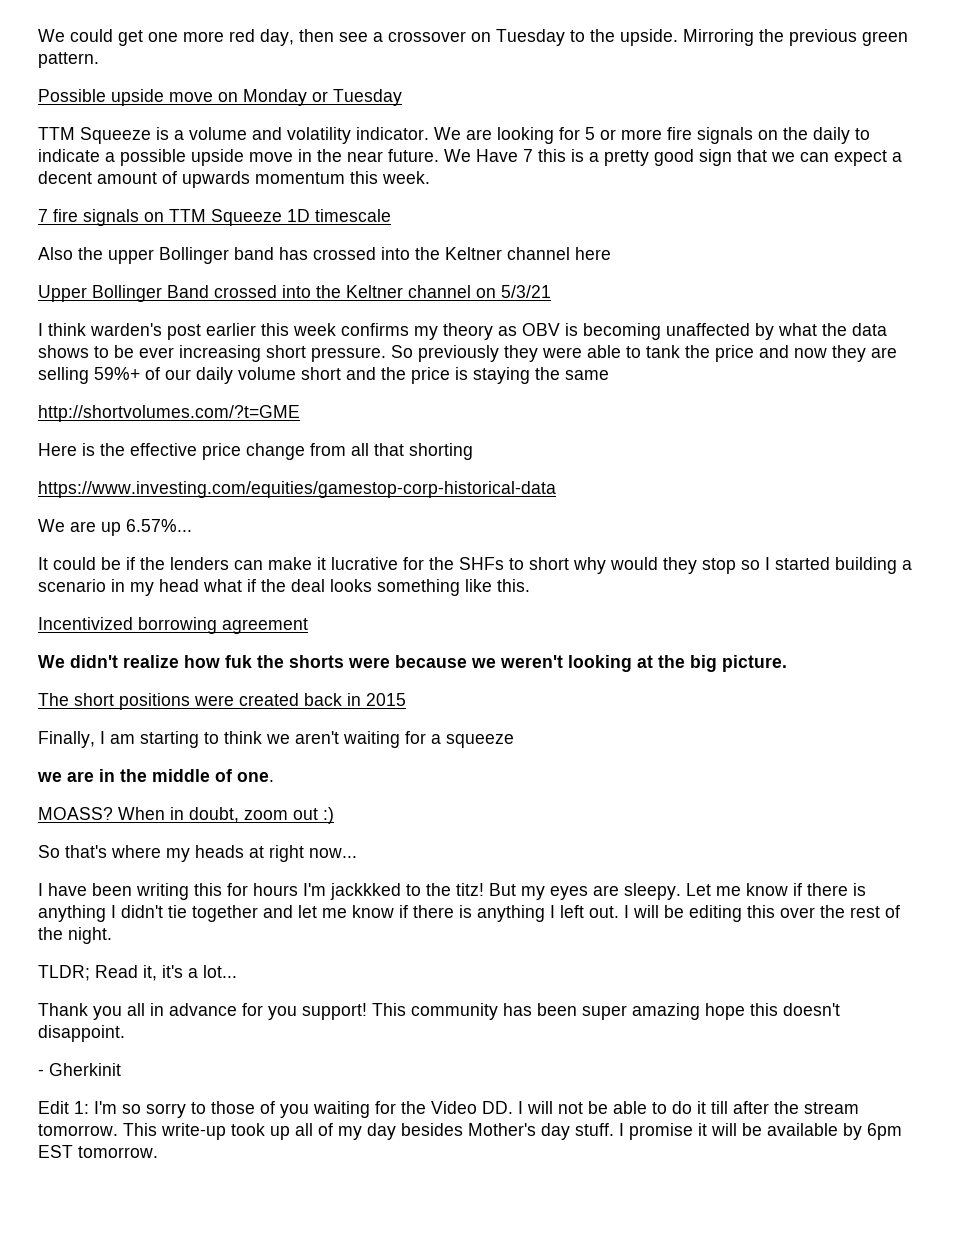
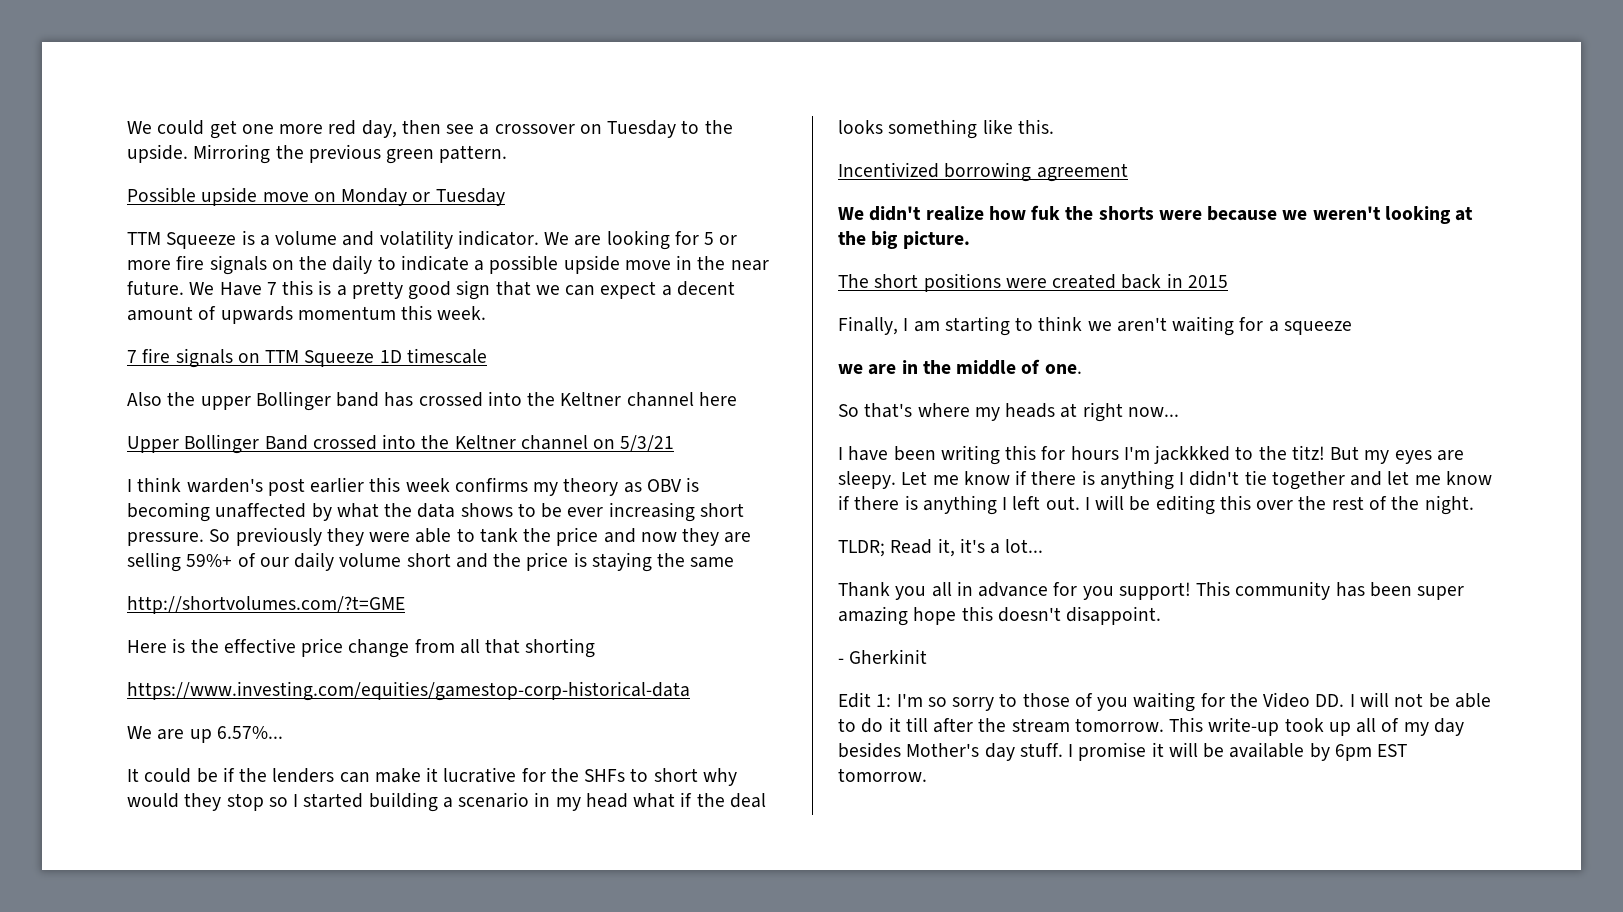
[38,807,334,824] // MOASS? When in doubt, zoom out :) -> (1082, 369) none

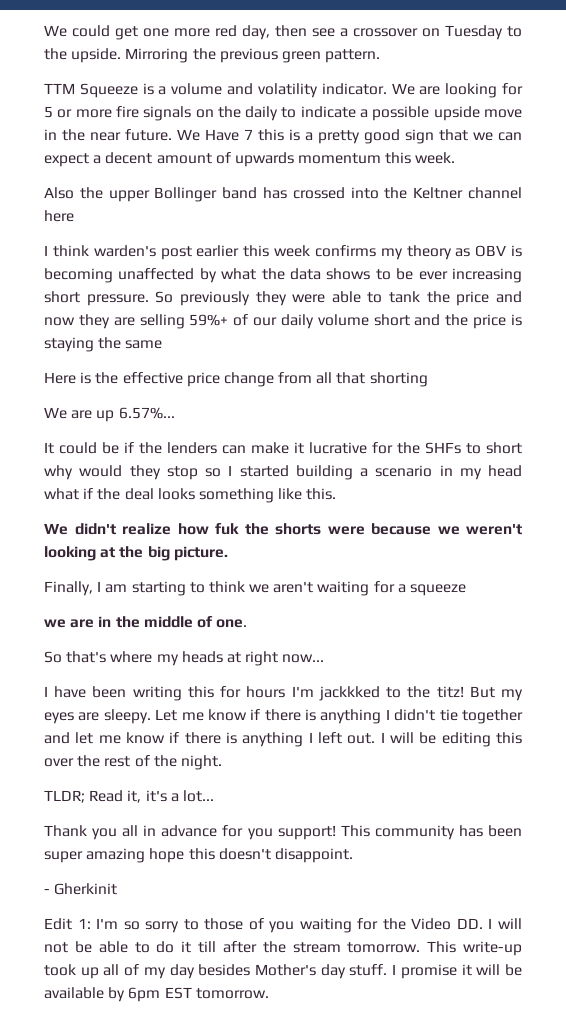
[127,187,505,206] // Possible upside move on Monday or Tuesday -> (381, 56) none
[127,348,487,368] // 7 fire signals on TTM Squeeze 1D timescale -> (456, 158) none
[127,434,675,454] // Upper Bollinger Band crossed into the Keltner channel on 5/3/21 -> (74, 216) none
[127,596,405,614] // http://shortvolumes.com/?t=GME -> (163, 344) none
[127,681,690,701] // https://www.investing.com/equities/gamestop-corp-historical-data -> (428, 379) none
[838,162,1128,182] // Incentivized borrowing agreement -> (337, 494) none
[838,273,1228,292] // The short positions were created back in 2015 -> (228, 553) none

